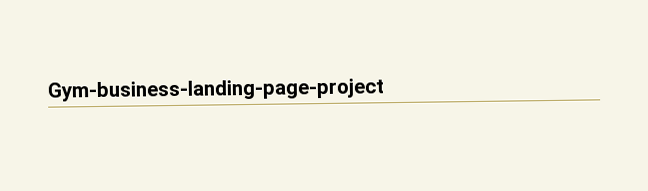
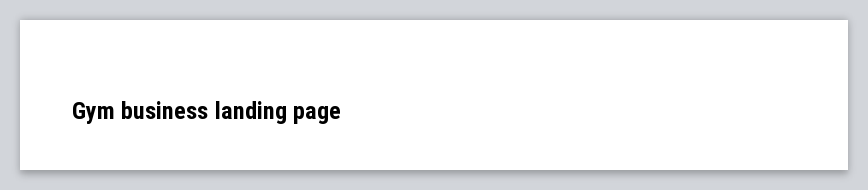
[47,78,385,102] Gym-business-landing-page-project -> [72,101,342,124] Gym business landing page

